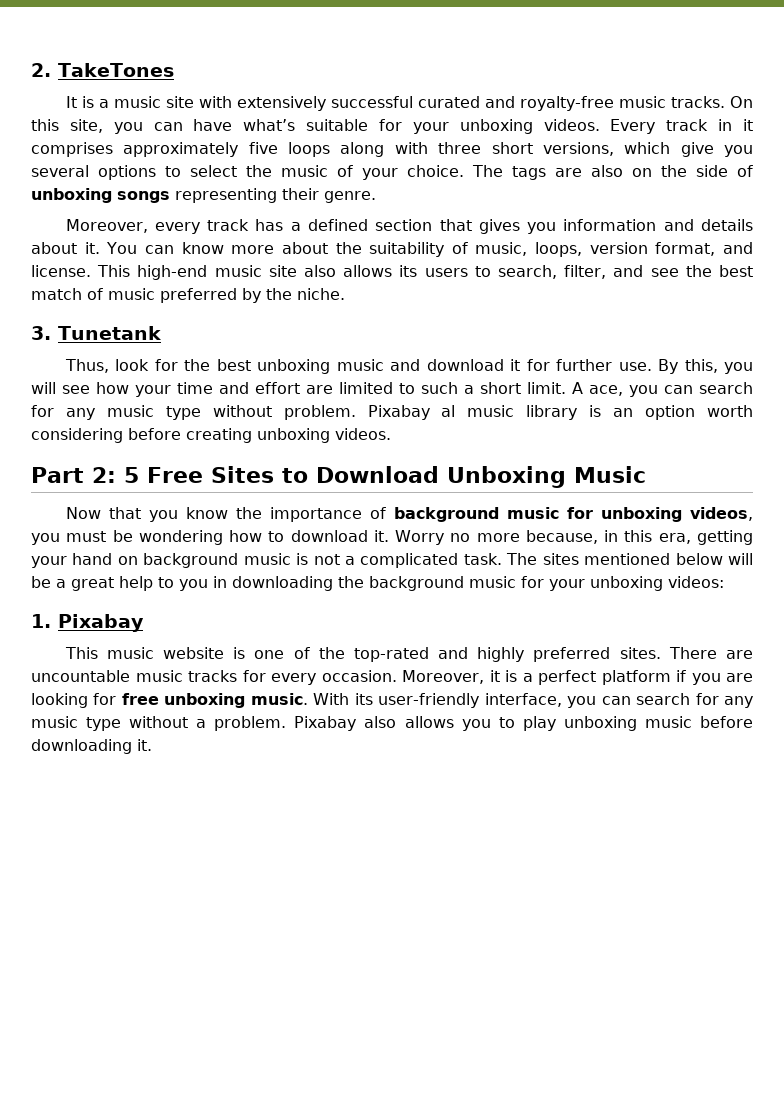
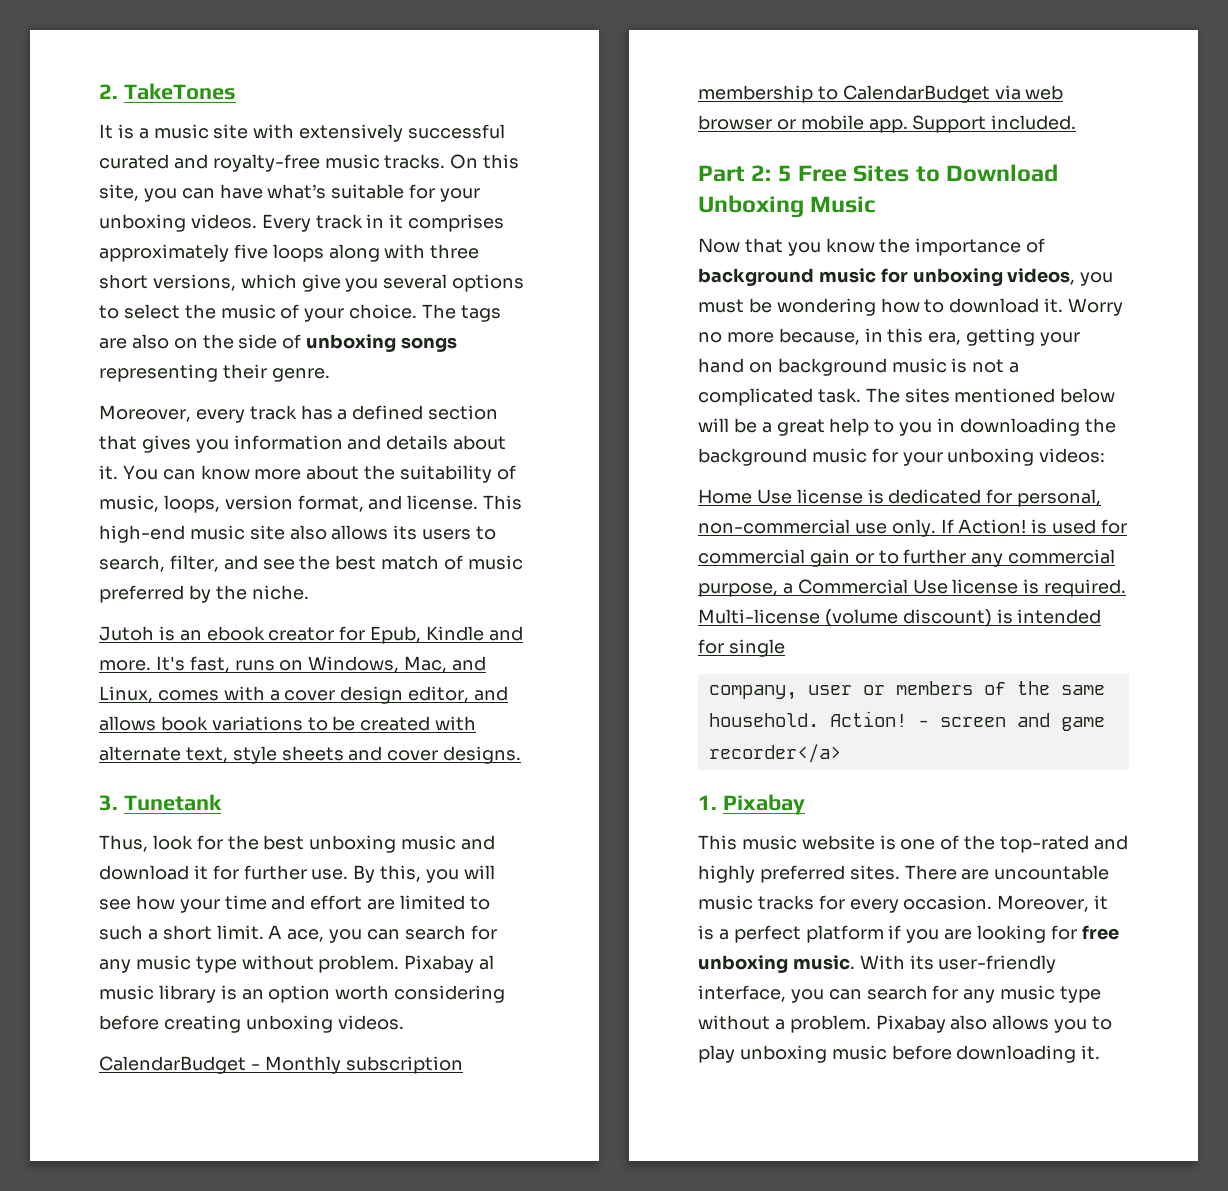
(345, 294) none -> [99,626,523,644] [99,656,487,673] [99,686,509,704] [99,716,477,731] [99,746,522,764] // Jutoh is an ebook creator for Epub, Kindle and more. It's fast, runs on Windows, Mac, and Linux, comes with a cover design editor, and allows book variations to be created with alternate text, style sheets and cover designs.
(391, 434) none -> [99,1056,463,1074] [698,85,1064,103] [698,115,1077,133] // CalendarBudget - Monthly subscription membership to CalendarBudget via web browser or mobile app. Support included.
(724, 582) none -> [698,489,1102,507] [698,519,1128,537] [698,549,1116,567] [698,579,1127,597] [698,609,1102,627] [698,639,785,657] [708,681,1105,700] [708,711,1105,731] [708,744,841,763] // Home Use license is dedicated for personal, non-commercial use only. If Action! is used for commercial gain or to further any commercial purpose, a Commercial Use license is required. Multi-license (volume discount) is intended for single // company, user or members of the same household. Action! - screen and game recorder</a>

